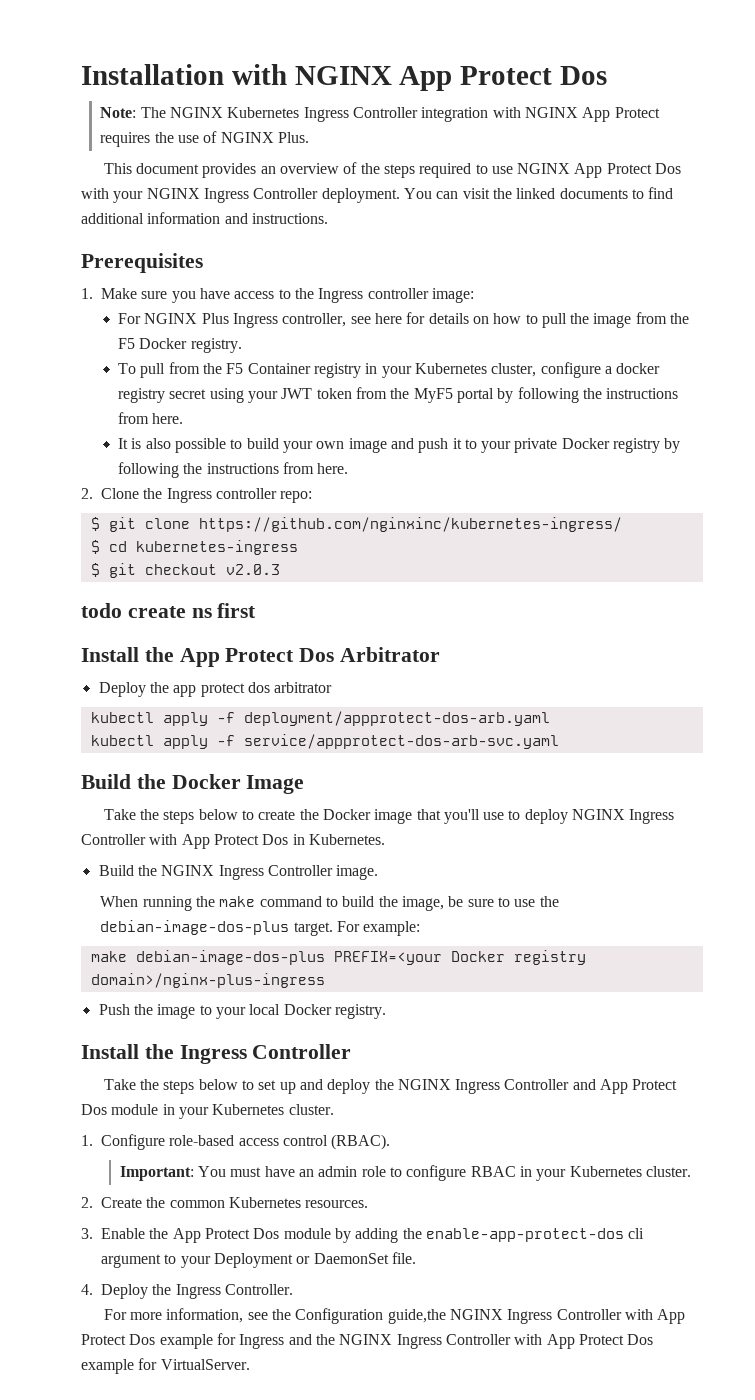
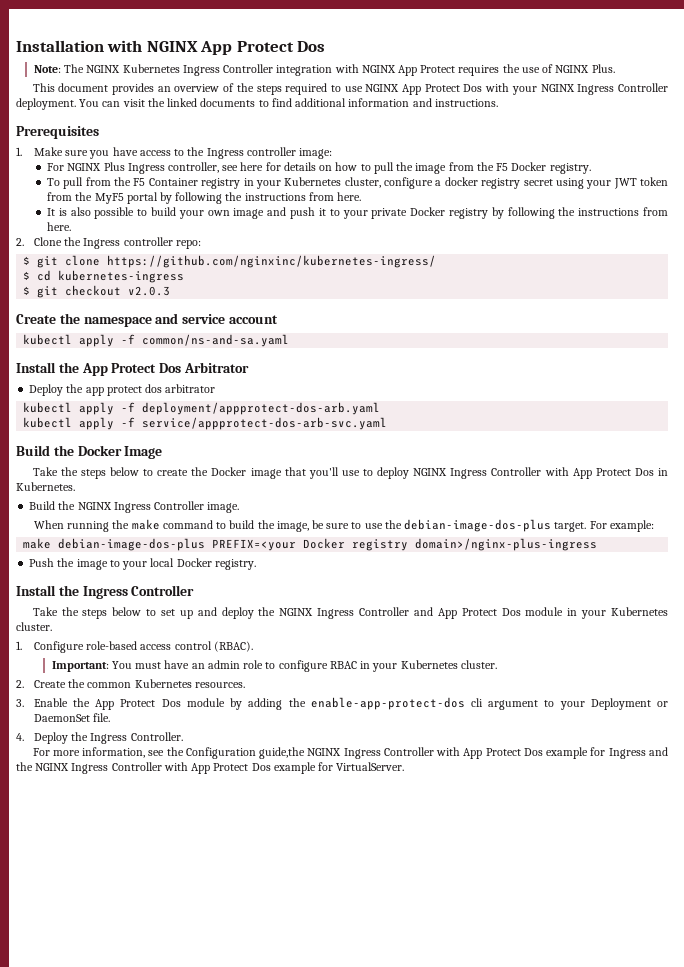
[81,603,257,618] todo create ns first -> [16,313,278,327] [23,334,290,347] Create the namespace and service account // kubectl apply -f common/ns-and-sa.yaml

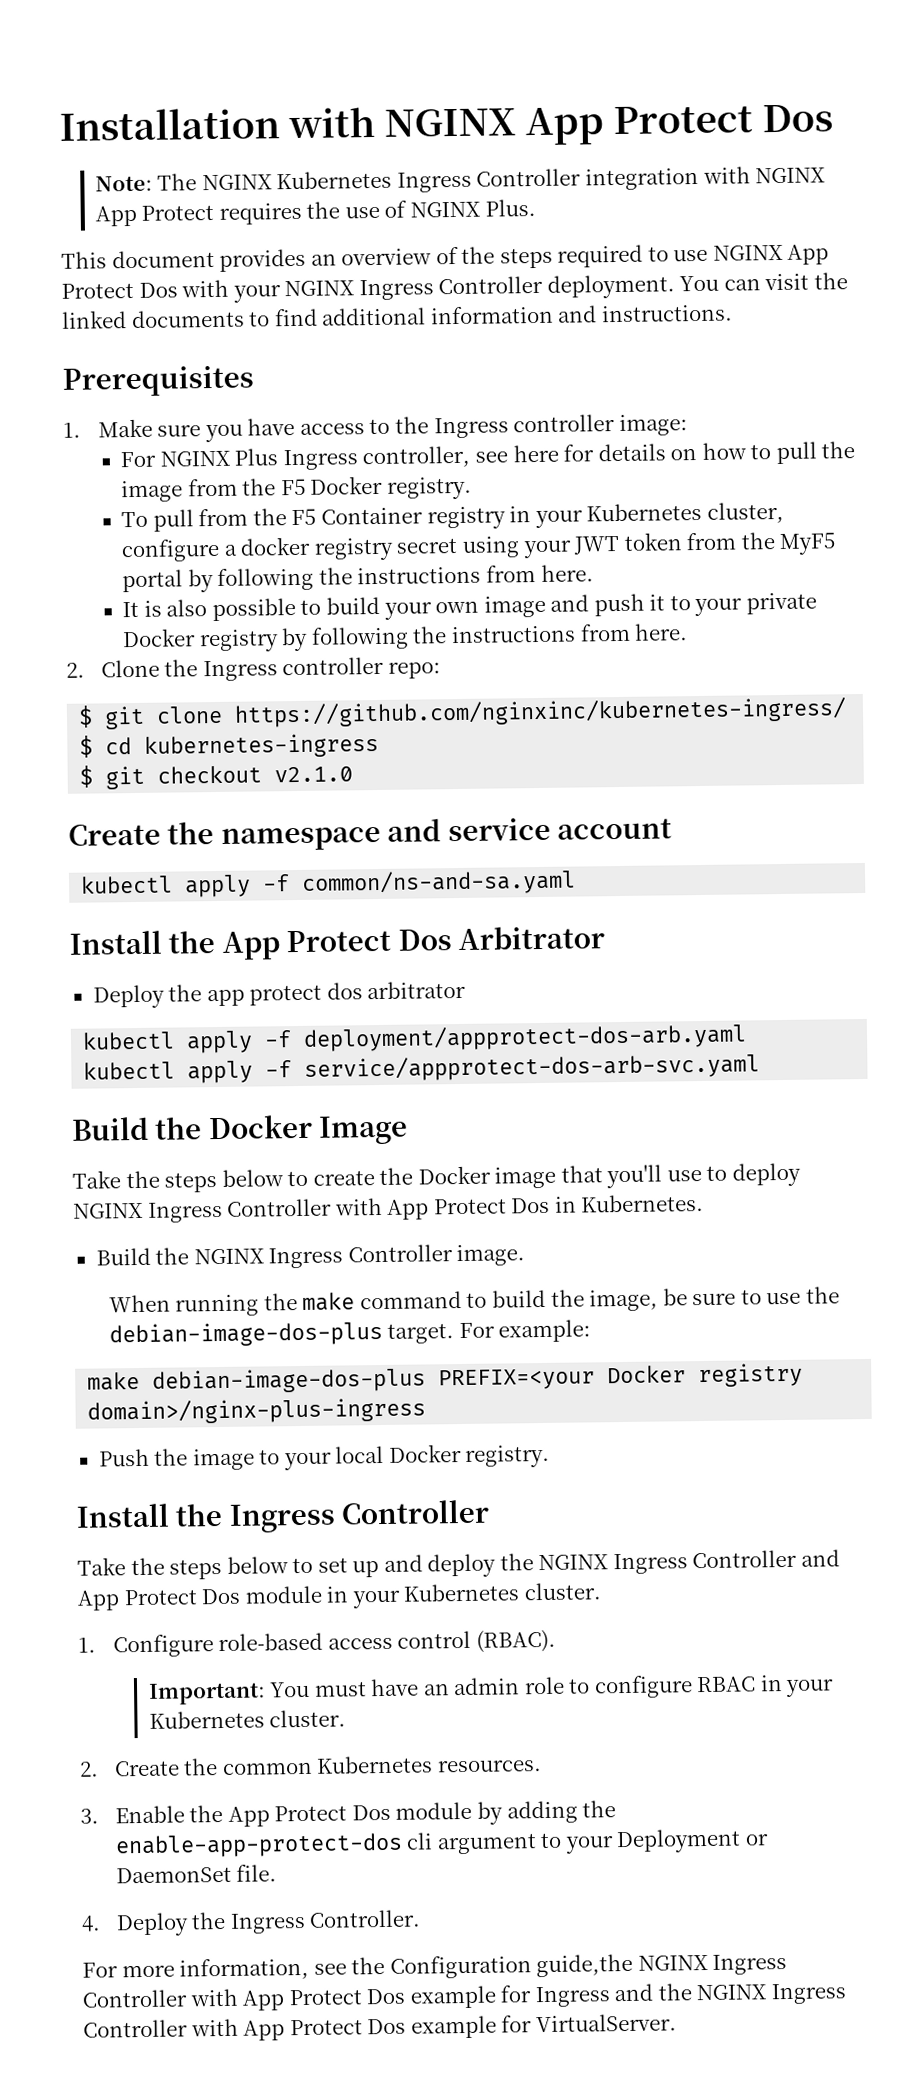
[128,286,171,296] v2.0.3 -> [274,766,354,783] v2.1.0

